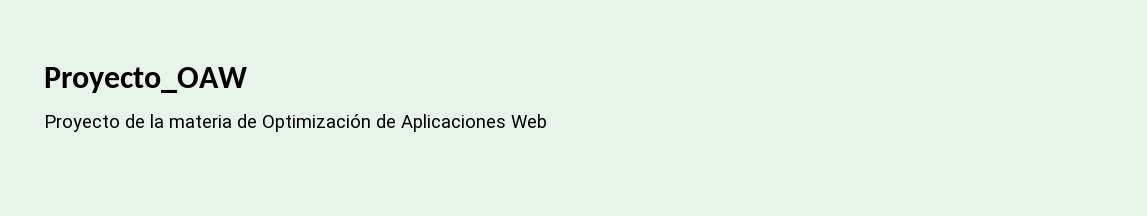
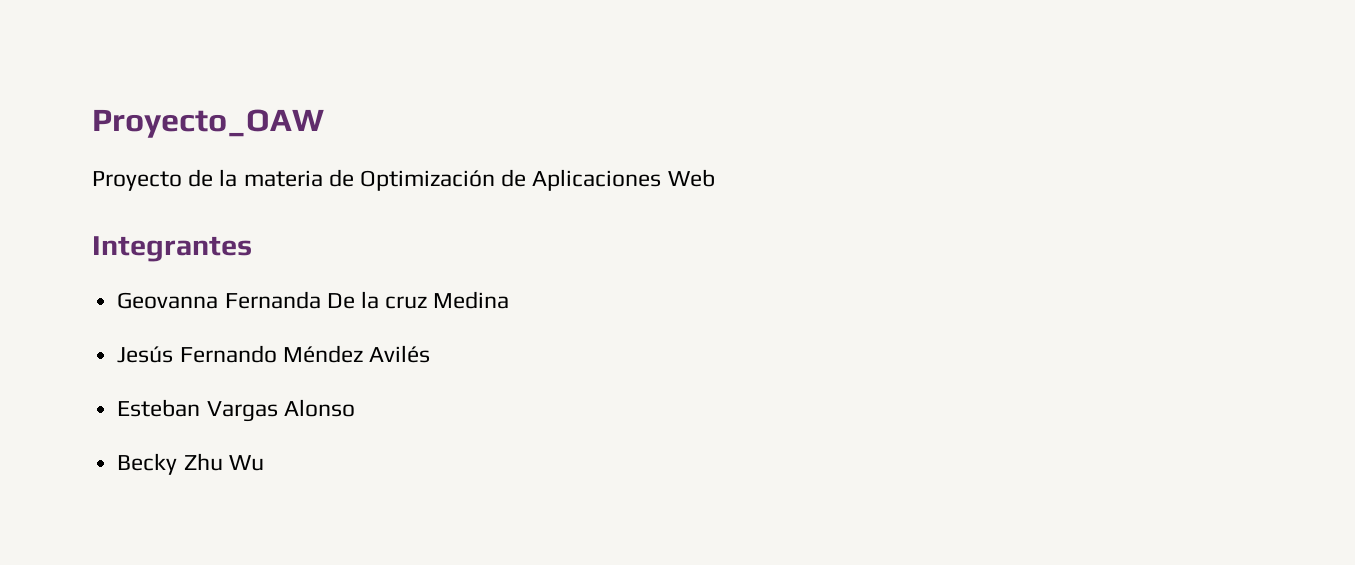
(547, 121) none -> [92,236,252,262] [117,291,510,309] [117,345,430,363] [117,399,355,422] [117,453,264,475] // Integrantes // Geovanna Fernanda De la cruz Medina // Jesús Fernando Méndez Avilés // Esteban Vargas Alonso // Becky Zhu Wu

